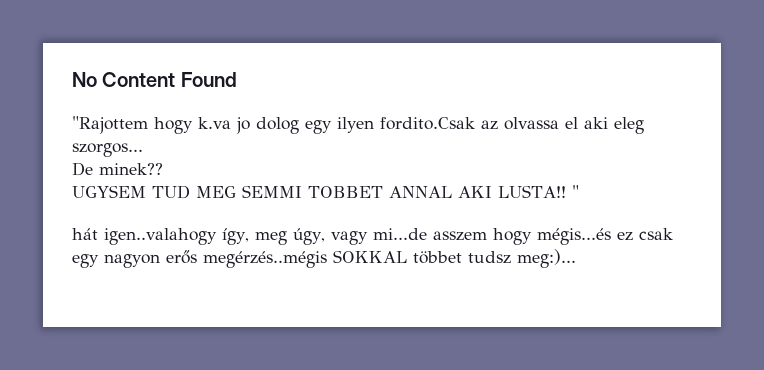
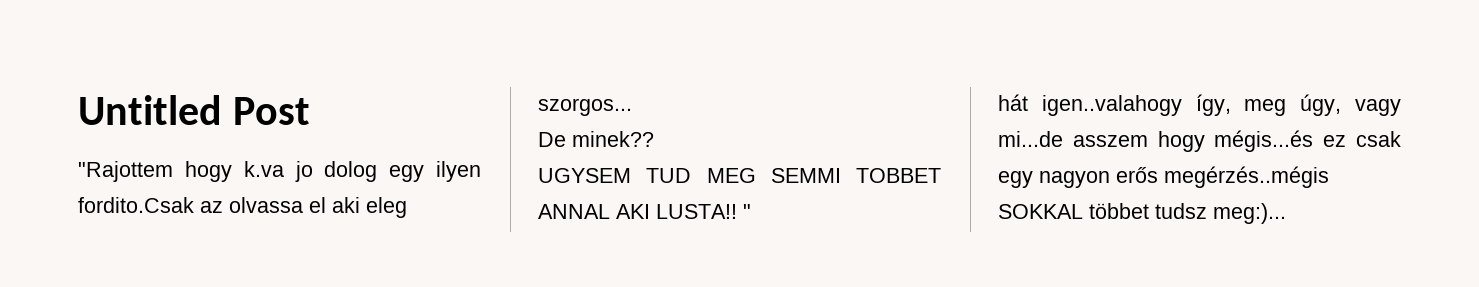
[72,72,237,87] No Content Found -> [78,95,311,125] Untitled Post

